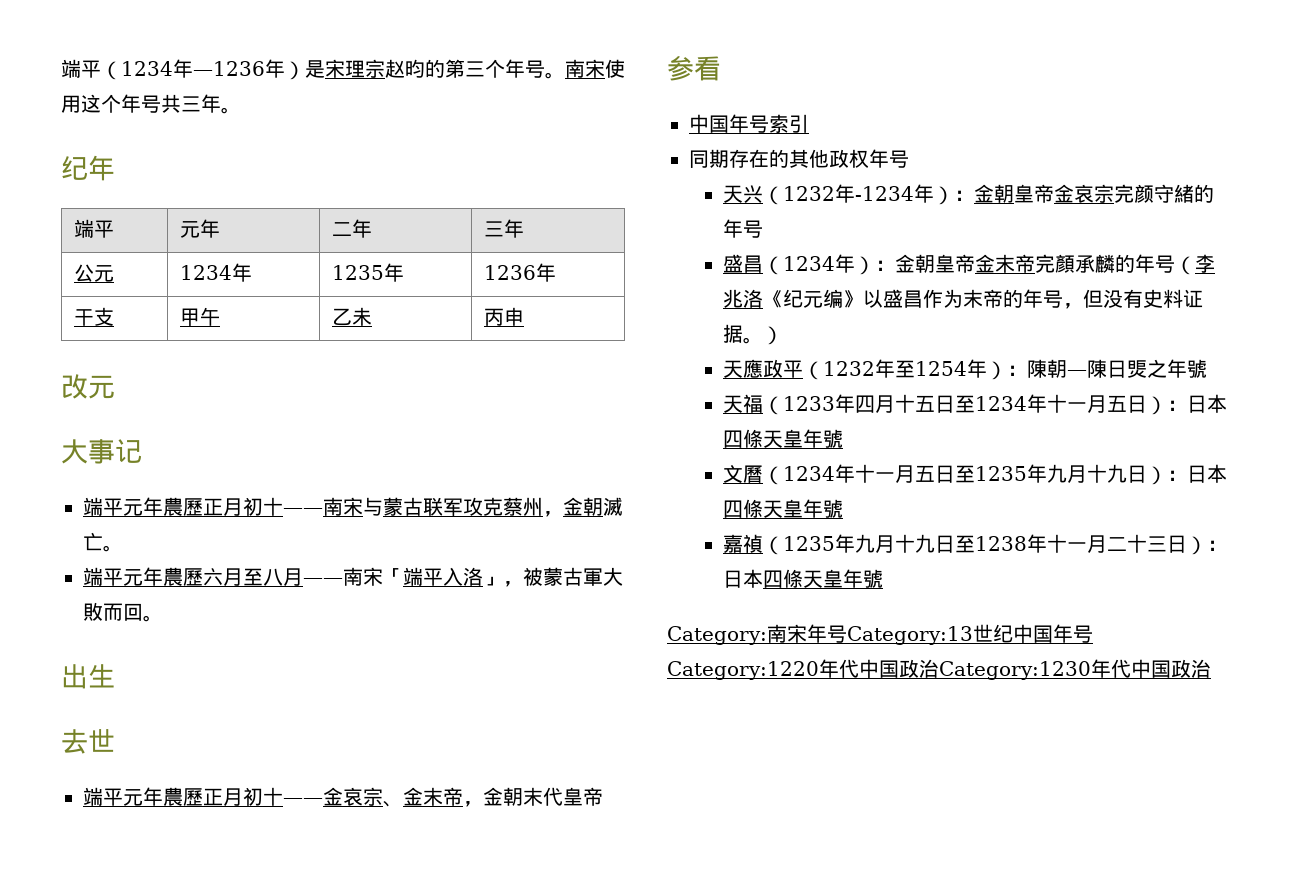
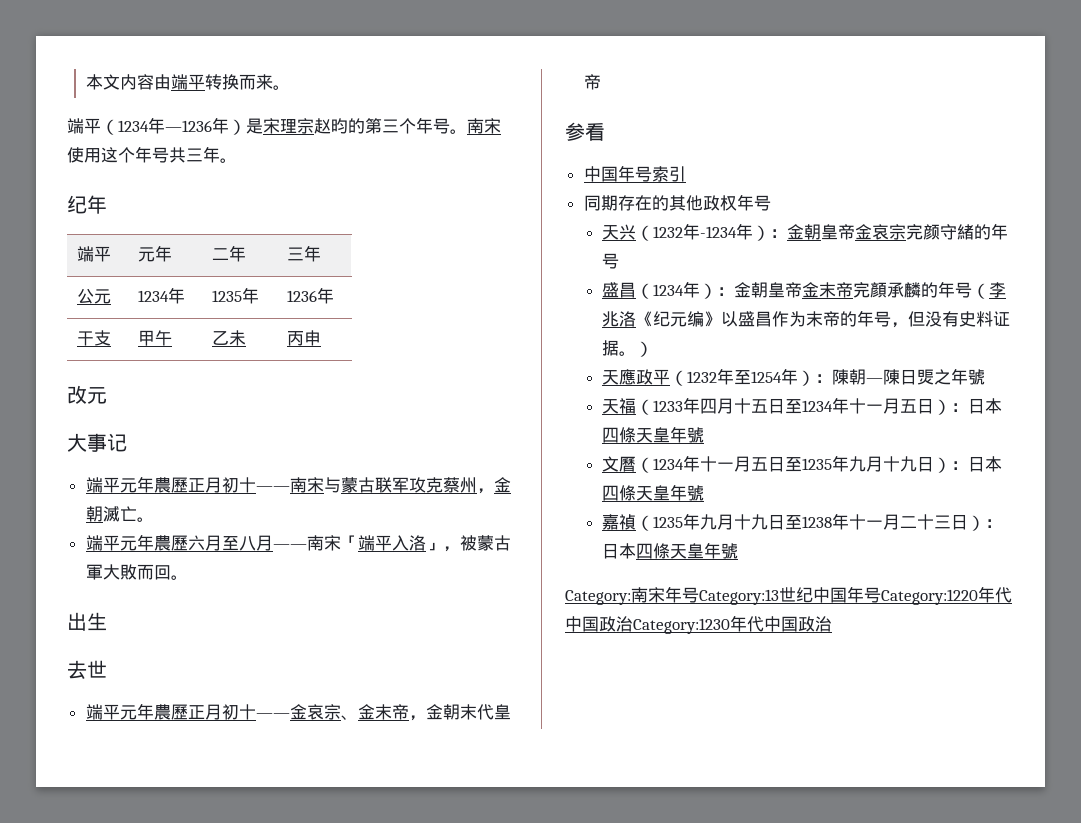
(61, 68) none -> [85,74,290,90] 本文内容由端平转换而来。 //

